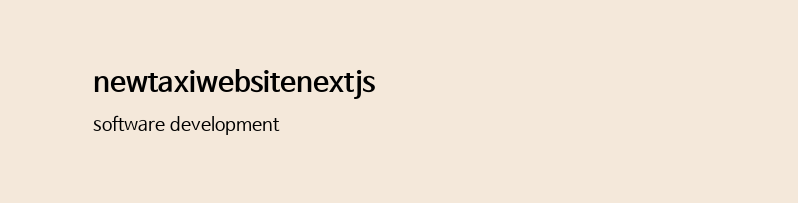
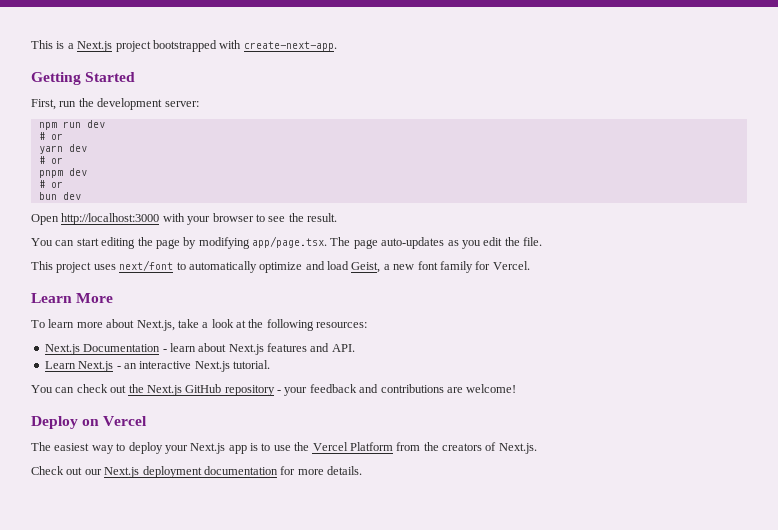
[93,69,375,100] [93,115,280,135] newtaxiwebsitenextjs // software development -> [31,40,337,52] [31,72,136,85] [31,98,199,110] [38,120,105,130] [38,132,63,140] [38,144,87,154] [38,156,63,164] [38,168,87,178] [38,180,63,188] [38,192,81,200] [31,213,337,225] [31,236,542,249] [31,260,530,273] [31,293,114,303] [31,319,368,331] [44,343,355,355] [44,360,270,372] [31,384,517,396] [31,416,148,429] [31,442,537,454] [31,466,362,478] This is a Next.js project bootstrapped with create-next-app. // Getting Started // First, run the development server: // npm run dev // # or // yarn dev // # or // pnpm dev // # or // bun dev // Open http://localhost:3000 with your browser to see the result. // You can start editing the page by modifying app/page.tsx. The page auto-updates as you edit the file. // This project uses next/font to automatically optimize and load Geist, a new font family for Vercel. // Learn More // To learn more about Next.js, take a look at the following resources: // Next.js Documentation - learn about Next.js features and API. // Learn Next.js - an interactive Next.js tutorial. // You can check out the Next.js GitHub repository - your feedback and contributions are welcome! // Deploy on Vercel // The easiest way to deploy your Next.js app is to use the Vercel Platform from the creators of Next.js. // Check out our Next.js deployment documentation for more details.

